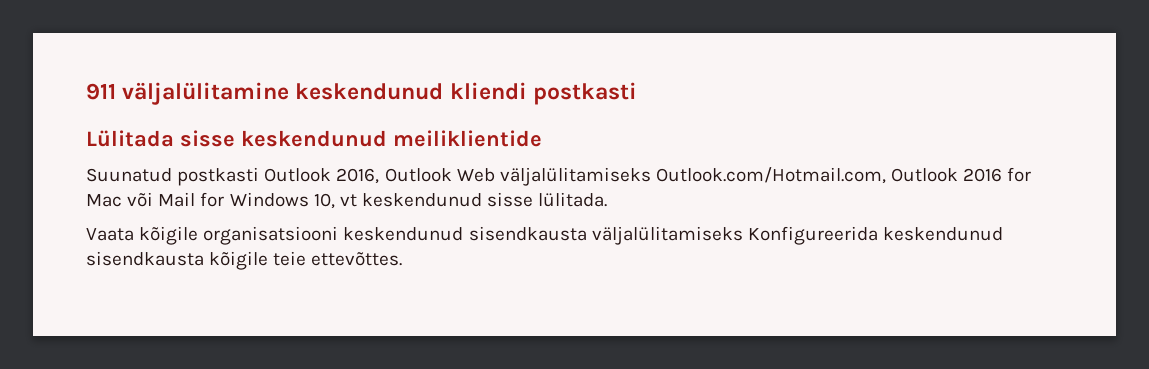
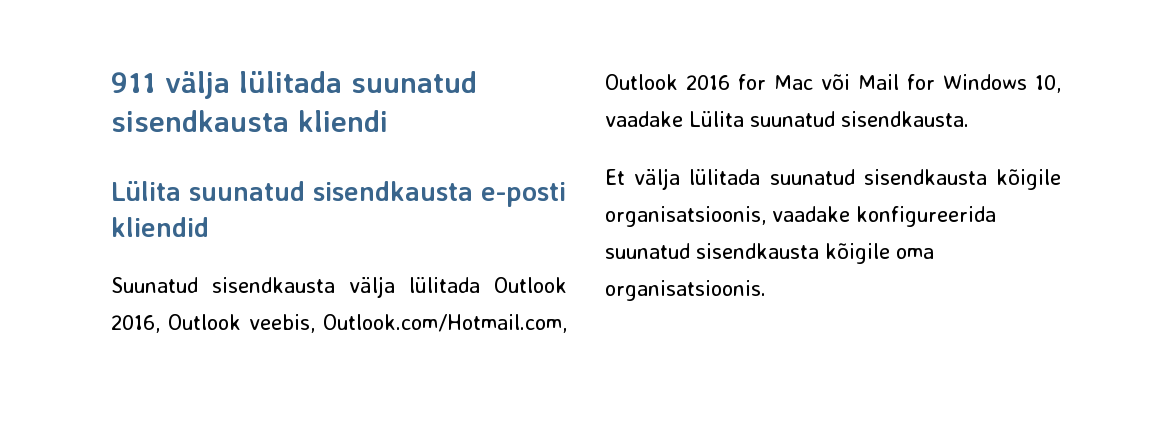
[122,82,637,105] [86,130,542,147] [86,167,260,186] väljalülitamine keskendunud kliendi postkasti // Lülitada sisse keskendunud meiliklientide // Suunatud postkasti -> [165,71,477,99] [111,110,388,132] [111,181,566,207] [111,217,209,237] [111,276,480,298] välja lülitada suunatud sisendkausta kliendi // Lülita suunatud sisendkausta e-posti kliendid // Suunatud sisendkausta välja lülitada
[456,167,651,186] Web väljalülitamiseks -> [249,314,315,333] veebis,
[339,192,608,207] [86,226,1003,245] [86,251,403,270] vt keskendunud sisse lülitada. // Vaata kõigile organisatsiooni keskendunud sisendkausta väljalülitamiseks Konfigureerida keskendunud sisendkausta kõigile teie ettevõttes. -> [605,111,969,127] [605,168,1061,190] [605,206,996,227] [605,243,934,264] [605,280,766,301] vaadake Lülita suunatud sisendkausta. // Et välja lülitada suunatud sisendkausta kõigile organisatsioonis, vaadake konfigureerida suunatud sisendkausta kõigile oma organisatsioonis.

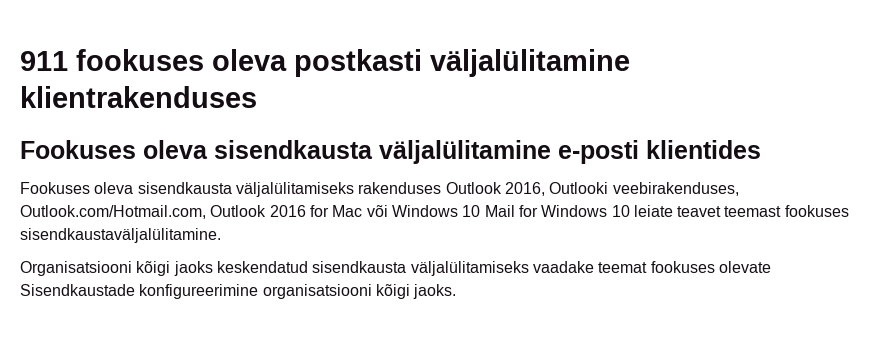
[165,71,477,99] [111,110,388,132] [111,181,566,207] [111,217,209,237] [111,276,567,298] [111,314,315,333] välja lülitada suunatud sisendkausta kliendi // Lülita suunatud sisendkausta e-posti kliendid // Suunatud sisendkausta välja lülitada Outlook 2016, Outlook veebis, -> [76,49,630,77] [20,86,257,108] [20,140,761,164] [20,182,739,197] fookuses oleva postkasti väljalülitamine klientrakenduses // Fookuses oleva sisendkausta väljalülitamine e-posti klientides // Fookuses oleva sisendkausta väljalülitamiseks rakenduses Outlook 2016, Outlooki veebirakenduses,
(850, 82) none -> [391,205,481,217] Windows 10
[1035,75,1061,93] [605,111,969,127] [605,168,1061,190] [605,206,996,227] [605,243,934,264] [605,280,766,301] 10, vaadake Lülita suunatud sisendkausta. // Et välja lülitada suunatud sisendkausta kõigile organisatsioonis, vaadake konfigureerida suunatud sisendkausta kõigile oma organisatsioonis. -> [611,205,849,217] [20,228,221,243] [20,261,771,276] [20,284,457,299] 10 leiate teavet teemast fookuses sisendkaustaväljalülitamine. // Organisatsiooni kõigi jaoks keskendatud sisendkausta väljalülitamiseks vaadake teemat fookuses olevate Sisendkaustade konfigureerimine organisatsiooni kõigi jaoks.

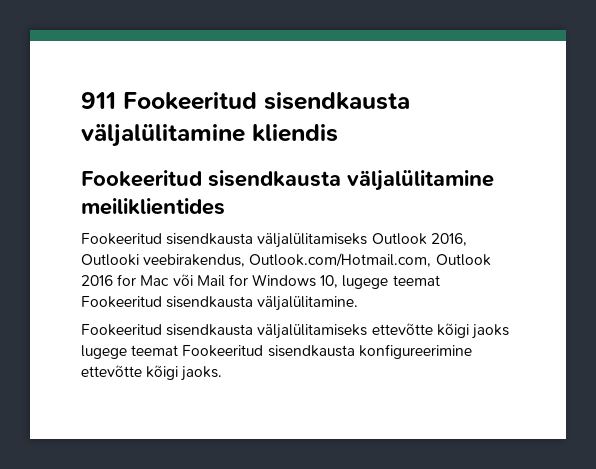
[76,49,630,77] [20,86,257,108] [20,140,761,164] [20,182,442,197] fookuses oleva postkasti väljalülitamine klientrakenduses // Fookuses oleva sisendkausta väljalülitamine e-posti klientides // Fookuses oleva sisendkausta väljalülitamiseks rakenduses -> [123,92,410,110] [81,124,338,147] [81,170,494,191] [81,198,225,215] [81,233,368,248] Fookeeritud sisendkausta väljalülitamine kliendis // Fookeeritud sisendkausta väljalülitamine meiliklientides // Fookeeritud sisendkausta väljalülitamiseks
[612,182,739,196] veebirakenduses, -> [143,254,246,267] veebirakendus,
[391,205,481,217] Windows 10 -> (193, 280) none
[611,205,849,217] [20,228,221,243] [20,261,771,276] [20,284,372,299] 10 leiate teavet teemast fookuses sisendkaustaväljalülitamine. // Organisatsiooni kõigi jaoks keskendatud sisendkausta väljalülitamiseks vaadake teemat fookuses olevate Sisendkaustade konfigureerimine organisatsiooni -> [320,275,440,289] [81,296,359,311] [81,323,509,339] [81,344,472,359] [81,365,142,377] 10, lugege teemat Fookeeritud sisendkausta väljalülitamine. // Fookeeritud sisendkausta väljalülitamiseks ettevõtte kõigi jaoks lugege teemat Fookeeritud sisendkausta konfigureerimine ettevõtte

